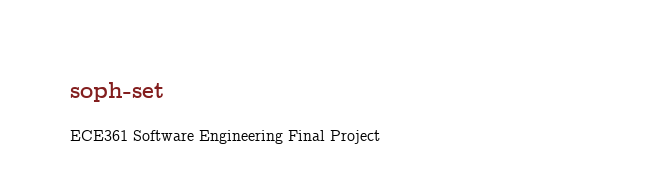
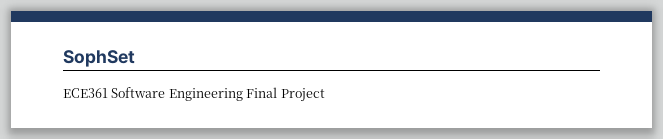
[70,82,164,102] soph-set -> [63,50,135,67] SophSet

